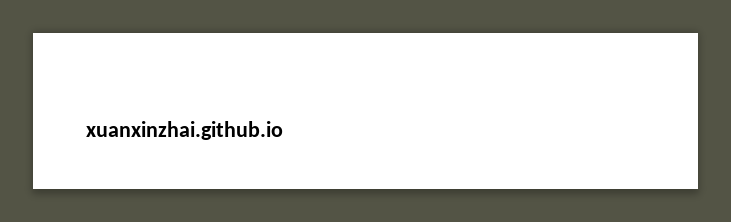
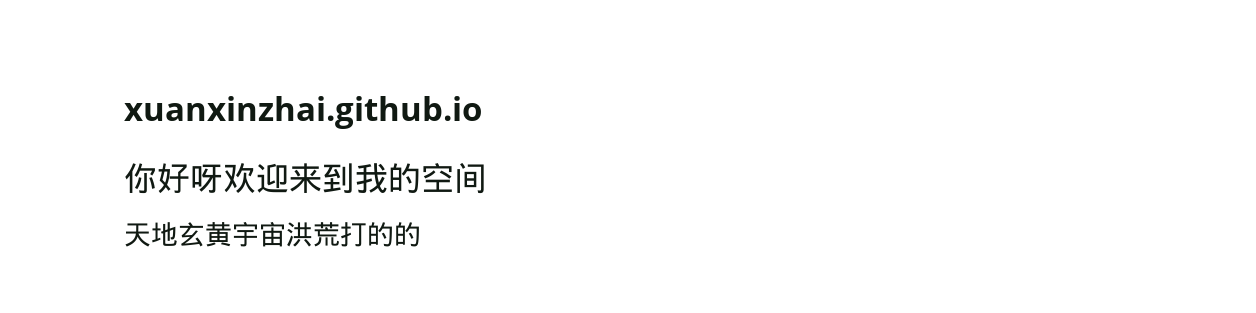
(283, 130) none -> [124,162,487,194] [124,221,421,247] // 你好呀欢迎来到我的空间 // 天地玄黄宇宙洪荒打的的

